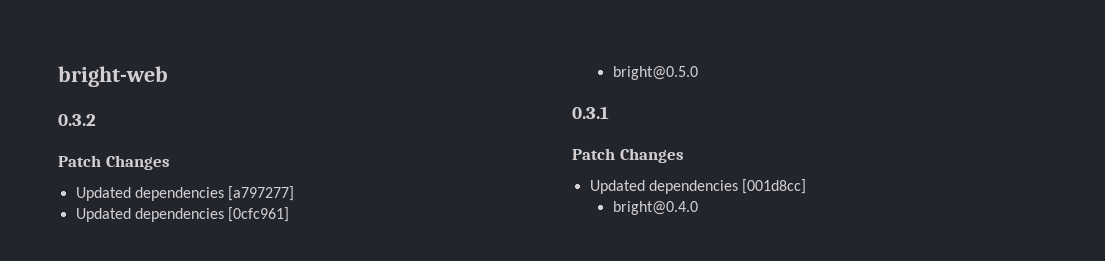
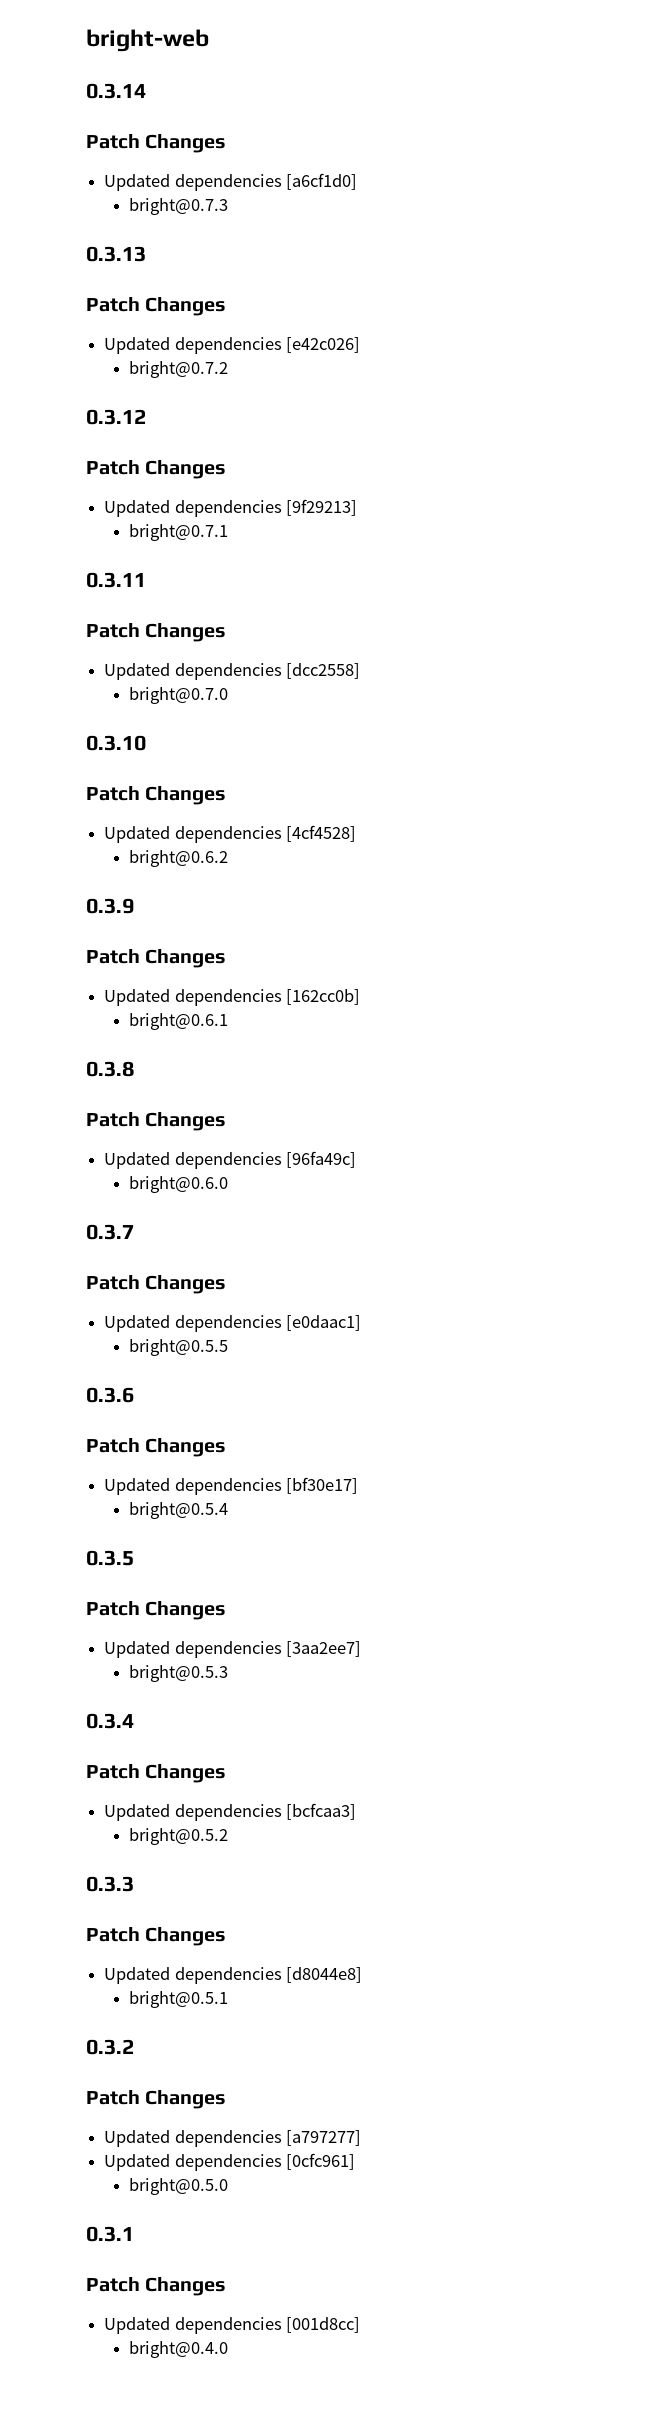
(168, 76) none -> [86,83,146,99] [86,134,227,153] [104,173,358,191] [129,198,229,215] [86,246,146,262] [86,297,227,316] [104,337,361,354] [129,361,229,378] [86,409,146,425] [86,460,227,479] [104,499,358,517] [129,524,229,541] [86,572,146,588] [86,623,227,642] [104,663,361,680] [129,687,229,704] [86,735,146,751] [86,786,227,805] [104,825,357,843] [129,850,229,867] [86,898,134,914] [86,949,227,968] [104,989,361,1006] [129,1013,229,1030] [86,1061,134,1077] [86,1112,227,1131] [104,1151,357,1169] [129,1176,229,1193] [86,1224,134,1240] [86,1275,227,1294] [104,1315,362,1332] [129,1339,229,1356] [86,1387,134,1403] [86,1438,227,1457] [104,1477,359,1495] [129,1502,229,1519] [86,1550,134,1566] [86,1601,227,1620] [104,1641,362,1658] [129,1665,229,1682] [86,1713,134,1729] [86,1764,227,1783] [104,1803,357,1821] [129,1828,229,1845] [86,1876,134,1892] [86,1927,227,1946] [104,1967,363,1984] [129,1991,229,2008] // 0.3.14 // Patch Changes // Updated dependencies [a6cf1d0] // bright@0.7.3 // 0.3.13 // Patch Changes // Updated dependencies [e42c026] // bright@0.7.2 // 0.3.12 // Patch Changes // Updated dependencies [9f29213] // bright@0.7.1 // 0.3.11 // Patch Changes // Updated dependencies [dcc2558] // bright@0.7.0 // 0.3.10 // Patch Changes // Updated dependencies [4cf4528] // bright@0.6.2 // 0.3.9 // Patch Changes // Updated dependencies [162cc0b] // bright@0.6.1 // 0.3.8 // Patch Changes // Updated dependencies [96fa49c] // bright@0.6.0 // 0.3.7 // Patch Changes // Updated dependencies [e0daac1] // bright@0.5.5 // 0.3.6 // Patch Changes // Updated dependencies [bf30e17] // bright@0.5.4 // 0.3.5 // Patch Changes // Updated dependencies [3aa2ee7] // bright@0.5.3 // 0.3.4 // Patch Changes // Updated dependencies [bcfcaa3] // bright@0.5.2 // 0.3.3 // Patch Changes // Updated dependencies [d8044e8] // bright@0.5.1

